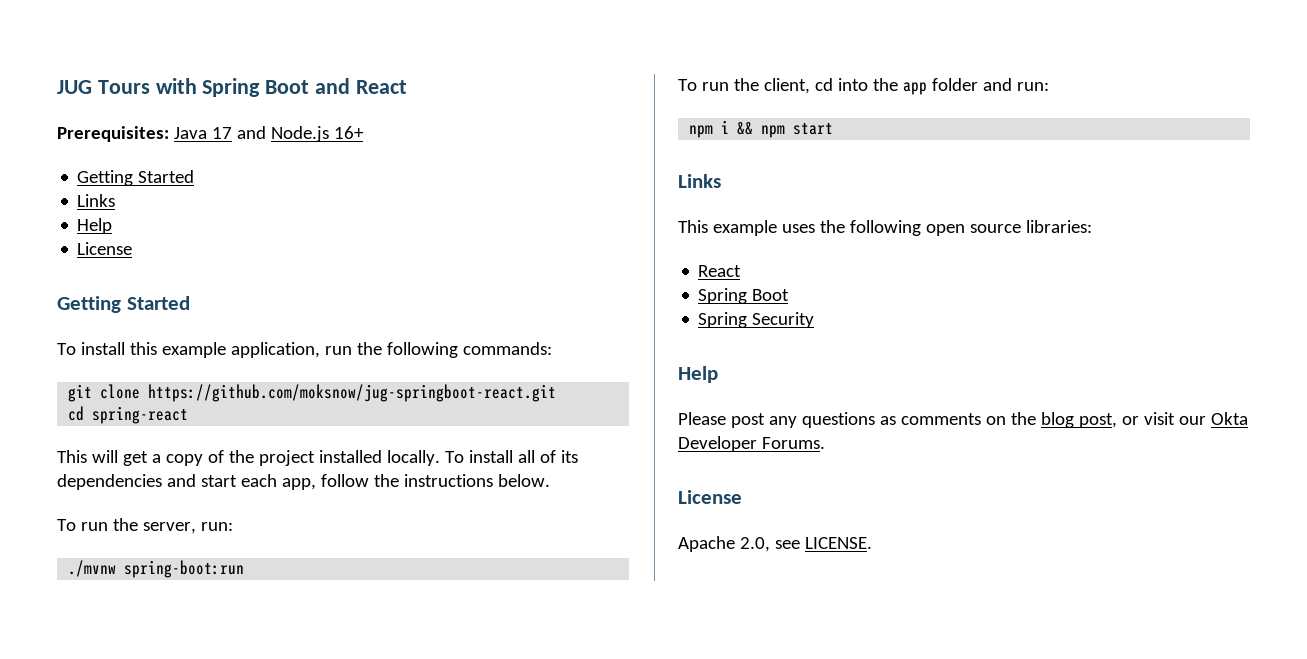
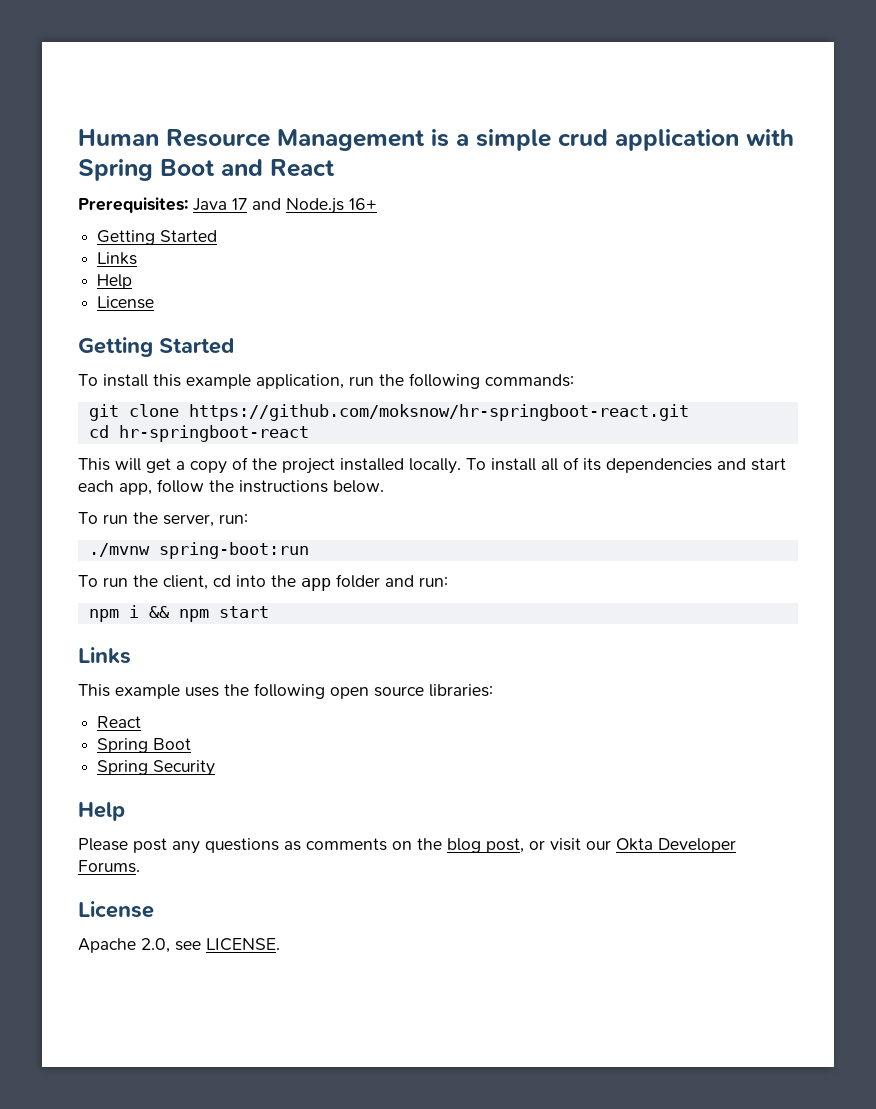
[57,80,150,94] JUG Tours -> [78,129,739,151] Human Resource Management is a simple crud application
[148,384,557,402] [68,406,189,424] https://github.com/moksnow/jug-springboot-react.git // cd spring-react -> [188,404,689,421] [88,425,309,442] https://github.com/moksnow/hr-springboot-react.git // cd hr-springboot-react

